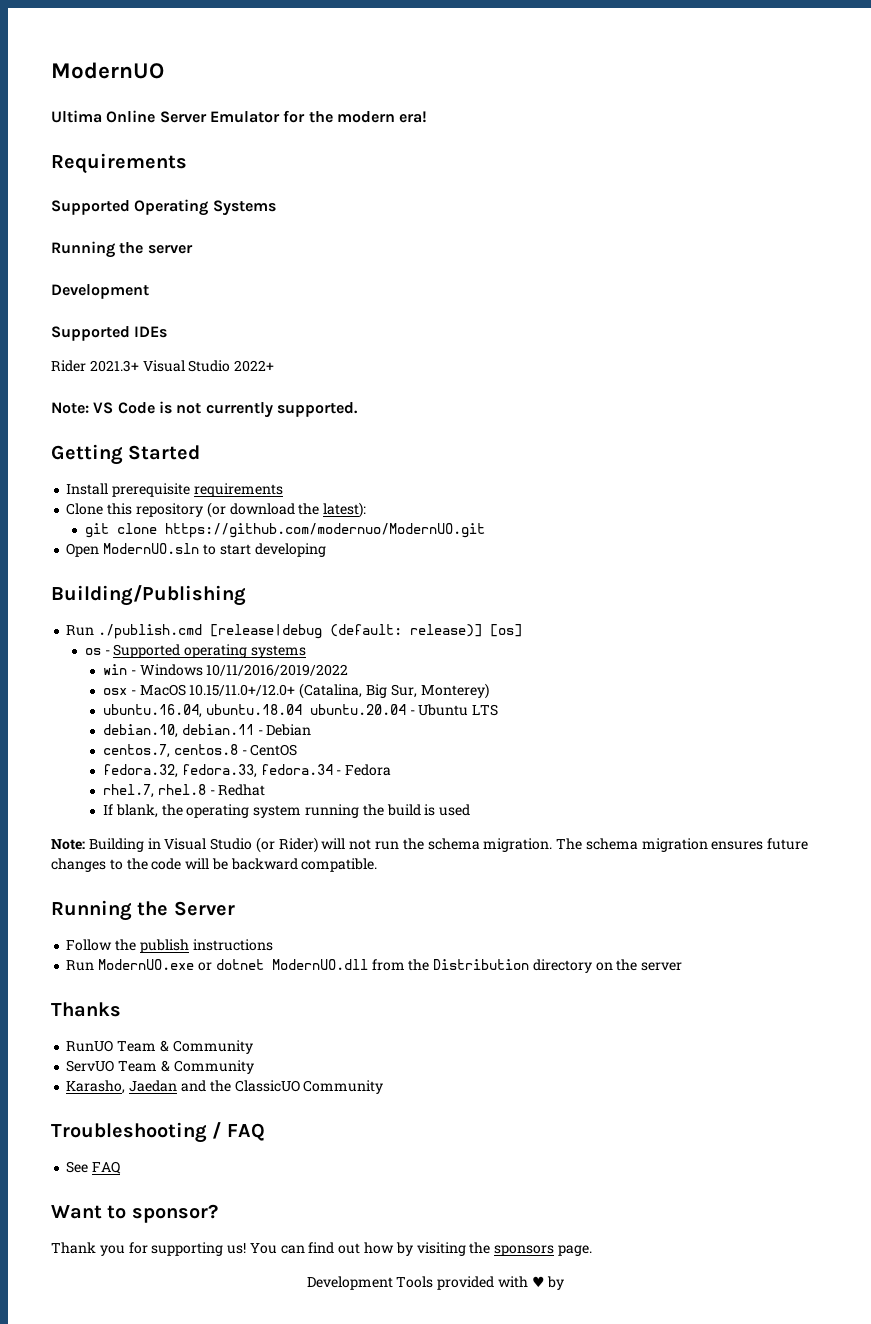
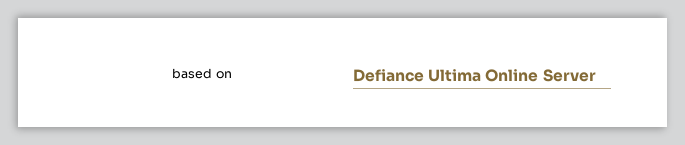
[51,62,164,79] [51,110,428,123] [51,153,187,174] [51,199,276,216] [51,241,193,258] [51,284,149,299] [51,326,168,341] [51,360,275,372] [51,401,358,418] [51,444,201,465] [66,483,283,497] [66,502,367,518] [84,523,485,538] [66,543,326,557] [51,585,246,606] [66,624,523,639] [84,644,306,658] [103,664,349,676] [103,683,489,699] [103,704,499,718] [103,724,312,738] [103,744,298,758] [103,764,392,778] [103,784,266,798] [103,804,471,818] [51,837,809,853] [51,858,378,872] [51,900,235,921] [66,939,273,953] [66,959,683,973] [51,1002,121,1017] [66,1040,253,1054] [66,1060,254,1074] [66,1080,384,1094] [51,1122,265,1143] [66,1161,122,1174] [51,1204,218,1223] [51,1242,592,1256] [306,1276,565,1290] ModernUO // Ultima Online Server Emulator for the modern era! // Requirements // Supported Operating Systems // Running the server // Development // Supported IDEs // Rider 2021.3+ Visual Studio 2022+ // Note: VS Code is not currently supported. // Getting Started // Install prerequisite requirements // Clone this repository (or download the latest): // git clone https://github.com/modernuo/ModernUO.git // Open ModernUO.sln to start developing // Building/Publishing // Run ./publish.cmd [release|debug (default: release)] [os] // os - Supported operating systems // win - Windows 10/11/2016/2019/2022 // osx - MacOS 10.15/11.0+/12.0+ (Catalina, Big Sur, Monterey) // ubuntu.16.04, ubuntu.18.04 ubuntu.20.04 - Ubuntu LTS // debian.10, debian.11 - Debian // centos.7, centos.8 - CentOS // fedora.32, fedora.33, fedora.34 - Fedora // rhel.7, rhel.8 - Redhat // If blank, the operating system running the build is used // Note: Building in Visual Studio (or Rider) will not run the schema migration. The schema migration ensures future changes to the code will be backward compatible. // Running the Server // Follow the publish instructions // Run ModernUO.exe or dotnet ModernUO.dll from the Distribution directory on the server // Thanks // RunUO Team & Community // ServUO Team & Community // Karasho, Jaedan and the ClassicUO Community // Troubleshooting / FAQ // See FAQ // Want to sponsor? // Thank you for supporting us! You can find out how by visiting the sponsors page. // Development Tools provided with ♥ by -> [172,68,232,79] [353,69,596,82] based on // Defiance Ultima Online Server

